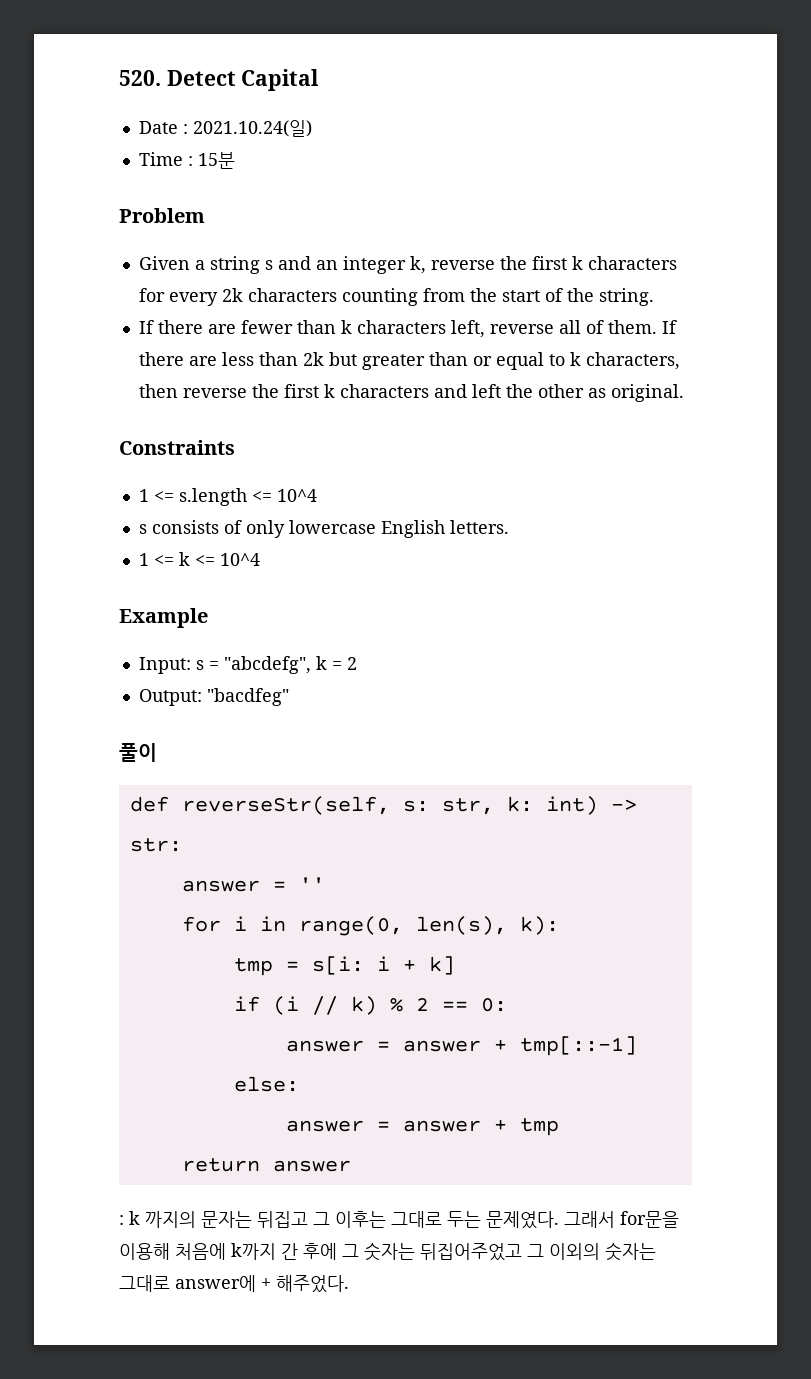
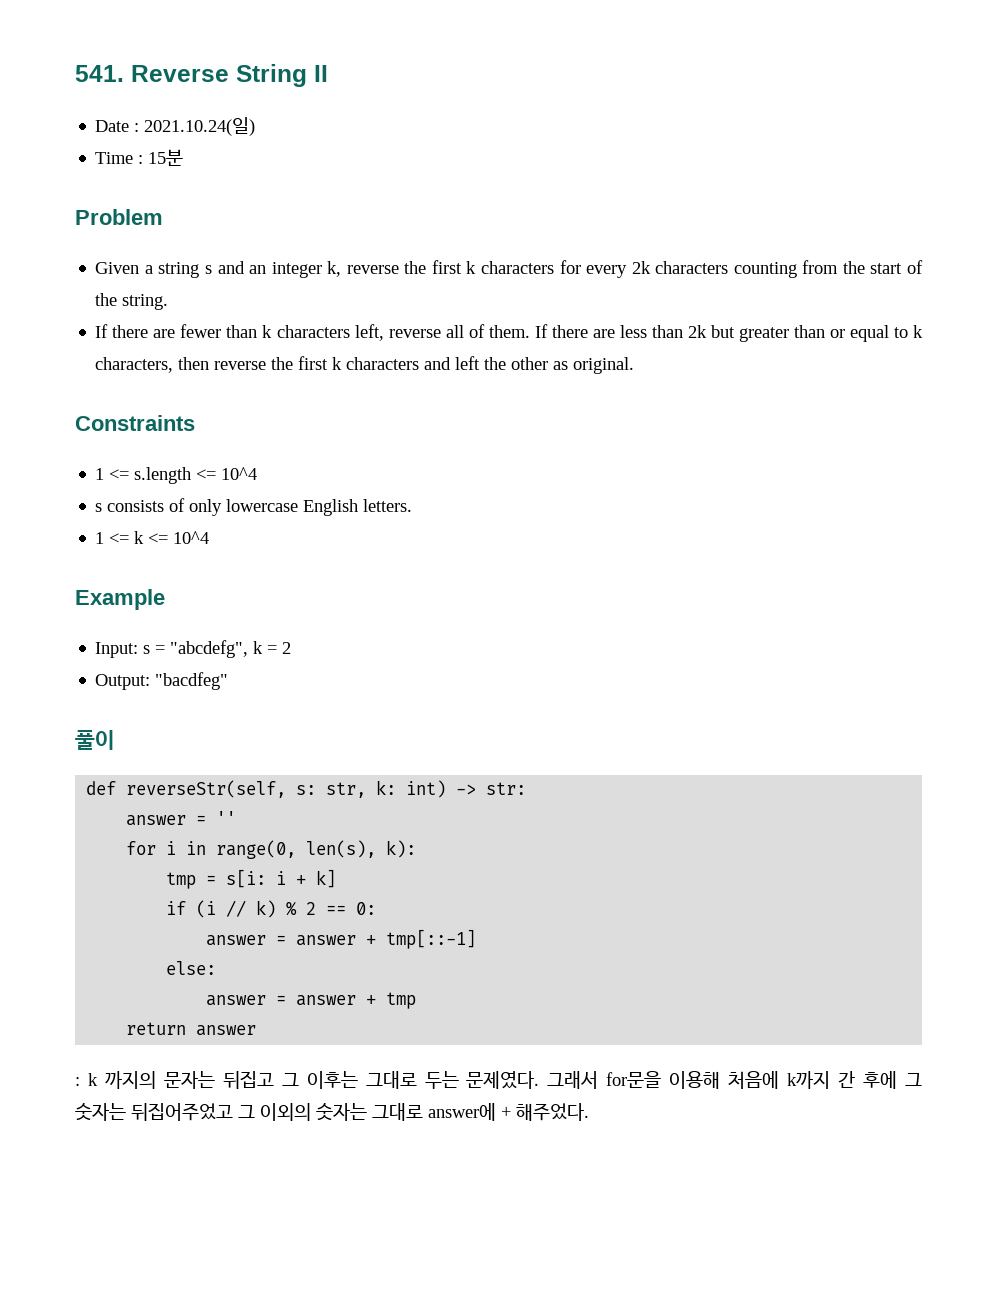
[119,69,320,91] 520. Detect Capital -> [75,64,328,87] 541. Reverse String II

